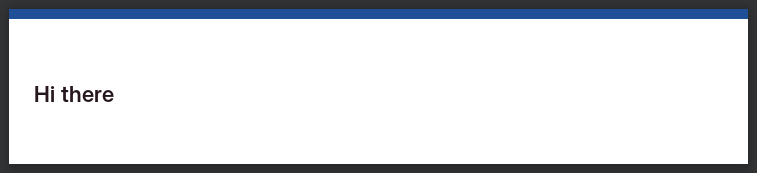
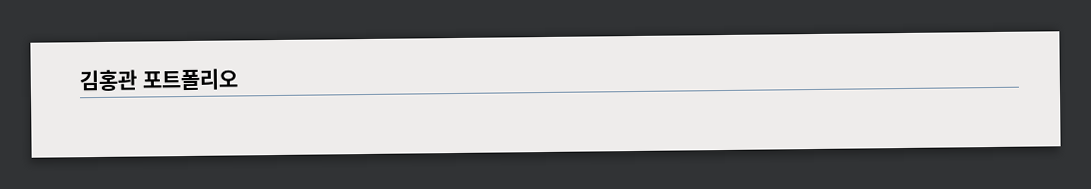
[34,86,114,102] Hi there -> [79,68,238,92] 김홍관 포트폴리오

